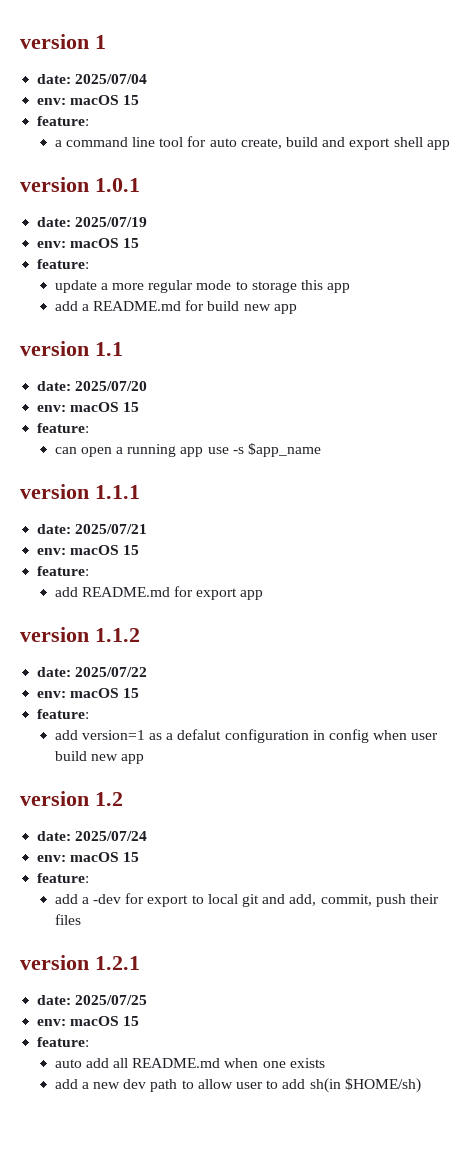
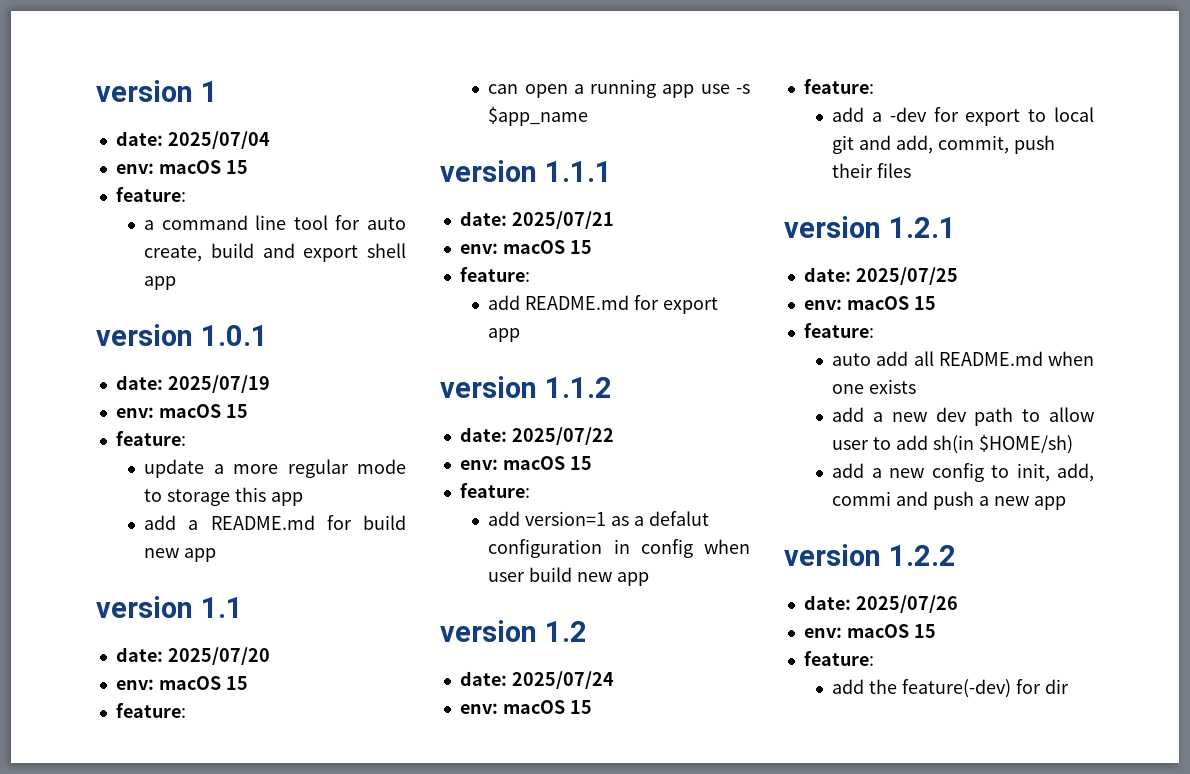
(421, 1085) none -> [832,463,1094,482] [832,491,1066,510] [784,544,956,566] [803,595,958,613] [803,624,936,638] [803,651,874,666] [832,679,1069,698] // add a new config to init, add, commi and push a new app // version 1.2.2 // date: 2025/07/26 // env: macOS 15 // feature: // add the feature(-dev) for dir

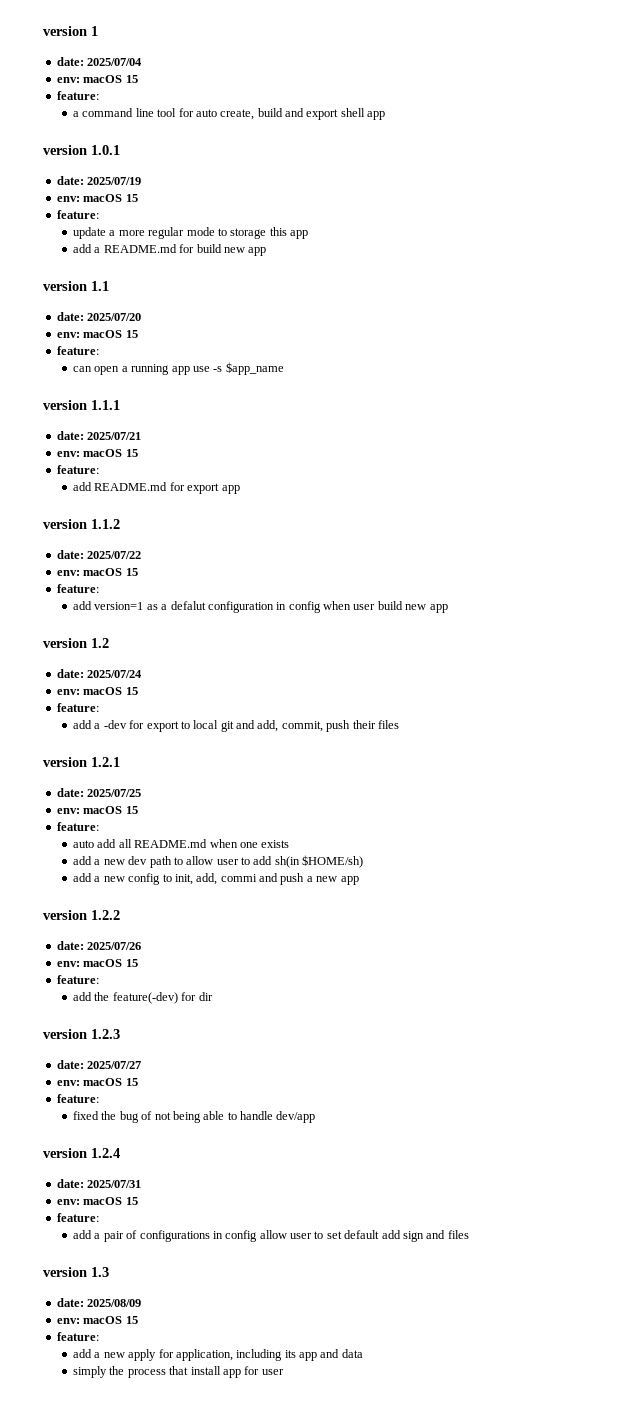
(1069, 686) none -> [43,1029,120,1039] [56,1060,142,1069] [56,1078,138,1086] [56,1094,99,1103] [73,1111,316,1123] [43,1148,120,1158] [56,1179,142,1188] [56,1197,138,1205] [56,1213,99,1222] [73,1230,469,1242] [43,1267,109,1277] [56,1298,142,1307] [56,1316,138,1324] [56,1332,99,1341] [73,1349,363,1361] [73,1366,284,1378] // version 1.2.3 // date: 2025/07/27 // env: macOS 15 // feature: // fixed the bug of not being able to handle dev/app // version 1.2.4 // date: 2025/07/31 // env: macOS 15 // feature: // add a pair of configurations in config allow user to set default add sign and files // version 1.3 // date: 2025/08/09 // env: macOS 15 // feature: // add a new apply for application, including its app and data // simply the process that install app for user

